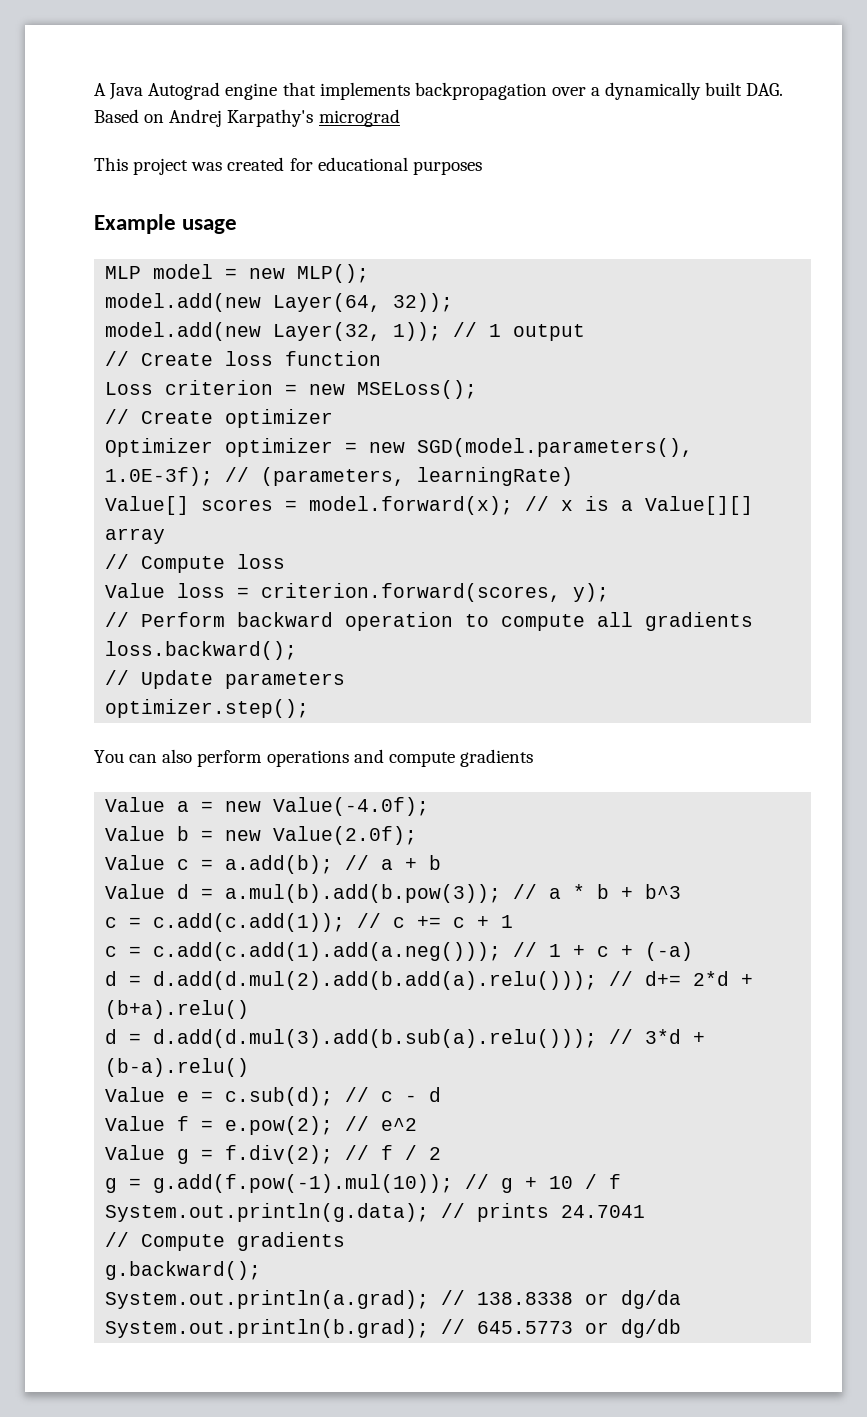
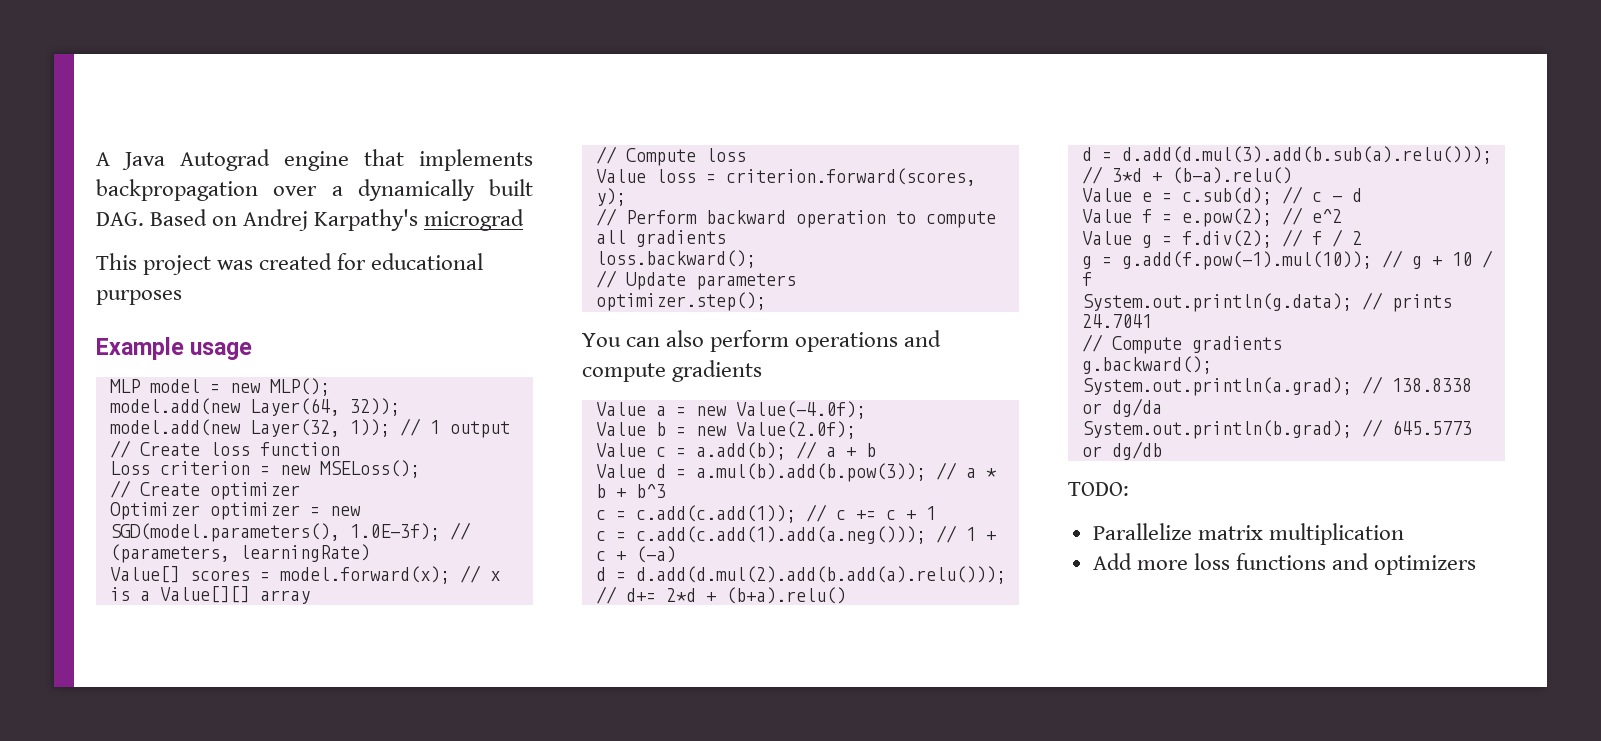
(682, 1328) none -> [1068,482,1129,496] [1092,523,1404,545] [1092,553,1477,575] // TODO: // Parallelize matrix multiplication // Add more loss functions and optimizers

